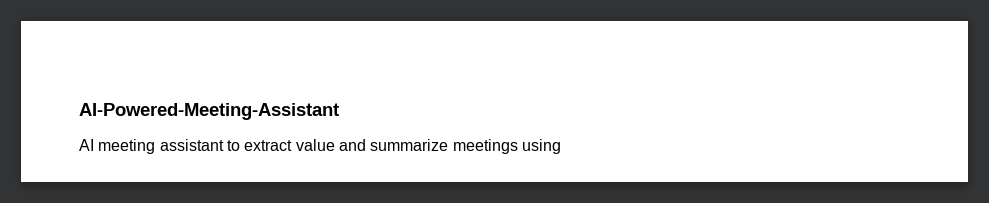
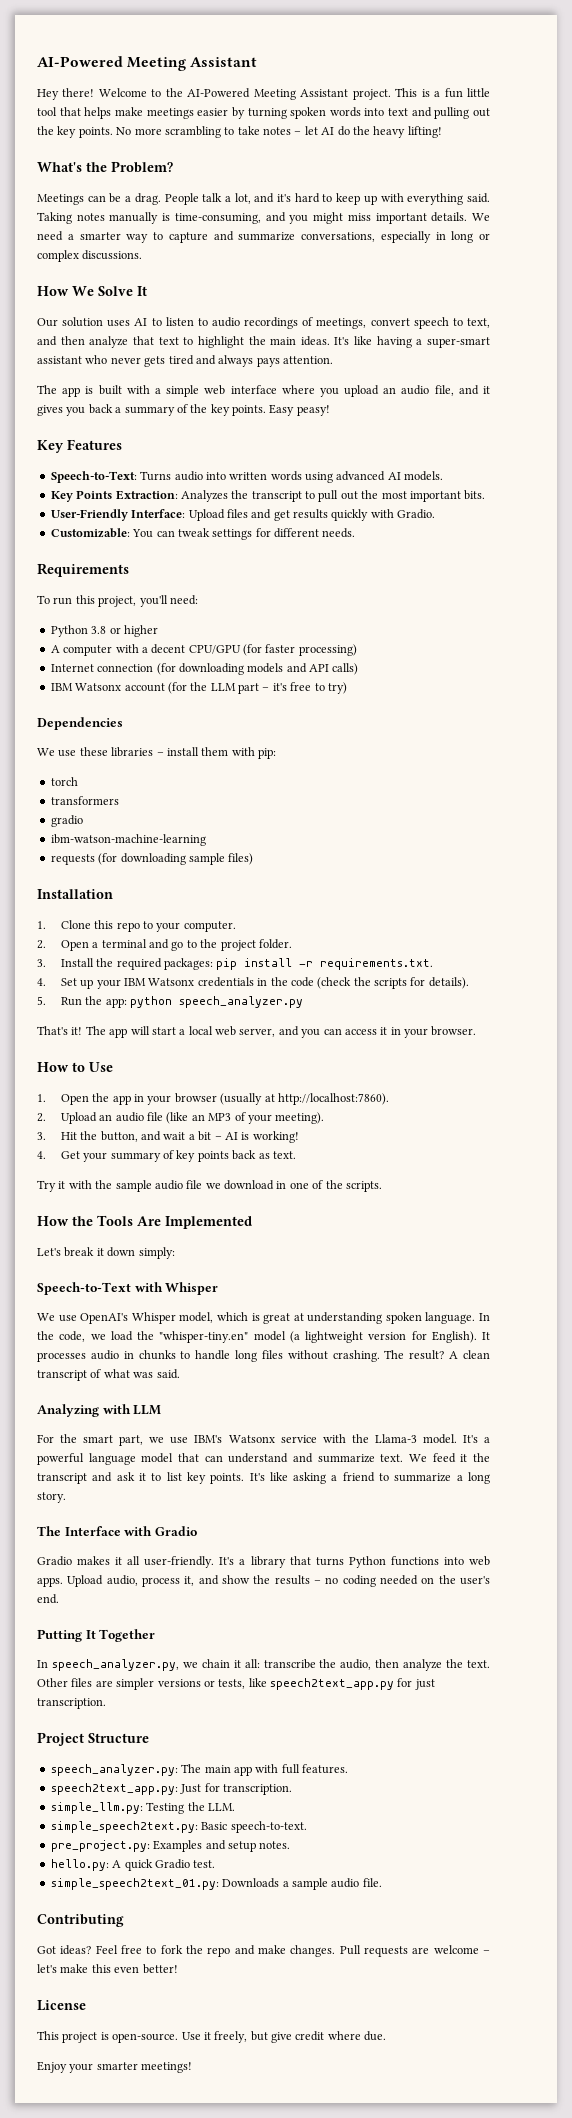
[79,103,339,120] [79,139,561,154] AI-Powered-Meeting-Assistant // AI meeting assistant to extract value and summarize meetings using -> [37,56,258,71] [37,88,490,100] [37,107,491,119] [37,126,442,138] [37,161,173,173] [37,193,490,205] [37,212,491,224] [37,231,490,243] [37,250,143,262] [37,286,147,296] [37,317,491,329] [37,336,491,348] [37,355,333,367] [37,385,490,397] [37,404,330,416] [37,439,122,453] [50,471,444,483] [50,490,486,502] [50,509,436,521] [50,528,356,540] [37,563,129,577] [37,595,198,607] [50,625,158,637] [50,644,357,656] [50,663,359,675] [50,682,347,694] [37,717,123,730] [37,747,276,759] [50,777,78,786] [50,796,119,805] [50,815,83,827] [50,834,206,846] [50,853,254,865] [37,889,113,899] [37,920,236,932] [37,939,292,951] [37,958,434,970] [37,977,469,989] [37,996,304,1008] [37,1026,477,1038] [37,1062,113,1072] [37,1093,389,1105] [37,1112,325,1124] [37,1131,299,1143] [37,1150,296,1162] [37,1180,382,1192] [37,1215,252,1229] [37,1247,175,1259] [37,1282,219,1295] [37,1312,490,1324] [37,1331,490,1343] [37,1350,491,1362] [37,1369,180,1381] [37,1404,162,1417] [37,1434,490,1446] [37,1453,491,1465] [37,1472,490,1484] [37,1492,66,1503] [37,1526,197,1536] [37,1556,491,1568] [37,1575,490,1587] [37,1594,59,1604] [37,1629,156,1642] [37,1659,491,1671] [37,1678,435,1690] [37,1698,106,1709] [37,1732,149,1746] [50,1764,348,1776] [50,1783,292,1795] [50,1802,235,1814] [50,1821,307,1833] [50,1840,291,1852] [50,1859,216,1871] [50,1878,382,1890] [37,1914,124,1927] [37,1945,490,1957] [37,1964,178,1974] [37,2000,86,2011] [37,2031,387,2043] [37,2061,193,2073] AI-Powered Meeting Assistant // Hey there! Welcome to the AI-Powered Meeting Assistant project. This is a fun little tool that helps make meetings easier by turning spoken words into text and pulling out the key points. No more scrambling to take notes – let AI do the heavy lifting! // What's the Problem? // Meetings can be a drag. People talk a lot, and it's hard to keep up with everything said. Taking notes manually is time-consuming, and you might miss important details. We need a smarter way to capture and summarize conversations, especially in long or complex discussions. // How We Solve It // Our solution uses AI to listen to audio recordings of meetings, convert speech to text, and then analyze that text to highlight the main ideas. It's like having a super-smart assistant who never gets tired and always pays attention. // The app is built with a simple web interface where you upload an audio file, and it gives you back a summary of the key points. Easy peasy! // Key Features // Speech-to-Text: Turns audio into written words using advanced AI models. // Key Points Extraction: Analyzes the transcript to pull out the most important bits. // User-Friendly Interface: Upload files and get results quickly with Gradio. // Customizable: You can tweak settings for different needs. // Requirements // To run this project, you'll need: // Python 3.8 or higher // A computer with a decent CPU/GPU (for faster processing) // Internet connection (for downloading models and API calls) // IBM Watsonx account (for the LLM part – it's free to try) // Dependencies // We use these libraries – install them with pip: // torch // transformers // gradio // ibm-watson-machine-learning // requests (for downloading sample files) // Installation // 1. Clone this repo to your computer. // 2. Open a terminal and go to the project folder. // 3. Install the required packages: pip install -r requirements.txt. // 4. Set up your IBM Watsonx credentials in the code (check the scripts for details). // 5. Run the app: python speech_analyzer.py // That's it! The app will start a local web server, and you can access it in your browser. // How to Use // 1. Open the app in your browser (usually at http://localhost:7860). // 2. Upload an audio file (like an MP3 of your meeting). // 3. Hit the button, and wait a bit – AI is working! // 4. Get your summary of key points back as text. // Try it with the sample audio file we download in one of the scripts. // How the Tools Are Implemented // Let's break it down simply: // Speech-to-Text with Whisper // We use OpenAI's Whisper model, which is great at understanding spoken language. In the code, we load the "whisper-tiny.en" model (a lightweight version for English). It processes audio in chunks to handle long files without crashing. The result? A clean transcript of what was said. // Analyzing with LLM // For the smart part, we use IBM's Watsonx service with the Llama-3 model. It's a powerful language model that can understand and summarize text. We feed it the transcript and ask it to list key points. It's like asking a friend to summarize a long story. // The Interface with Gradio // Gradio makes it all user-friendly. It's a library that turns Python functions into web apps. Upload audio, process it, and show the results – no coding needed on the user's end. // Putting It Together // In speech_analyzer.py, we chain it all: transcribe the audio, then analyze the text. Other files are simpler versions or tests, like speech2text_app.py for just transcription. // Project Structure // speech_analyzer.py: The main app with full features. // speech2text_app.py: Just for transcription. // simple_llm.py: Testing the LLM. // simple_speech2text.py: Basic speech-to-text. // pre_project.py: Examples and setup notes. // hello.py: A quick Gradio test. // simple_speech2text_01.py: Downloads a sample audio file. // Contributing // Got ideas? Feel free to fork the repo and make changes. Pull requests are welcome – let's make this even better! // License // This project is open-source. Use it freely, but give credit where due. // Enjoy your smarter meetings!

